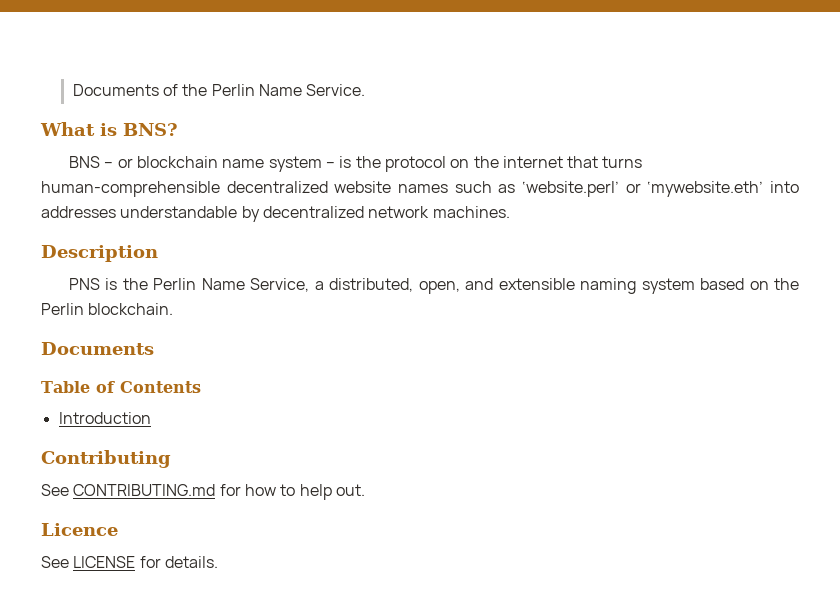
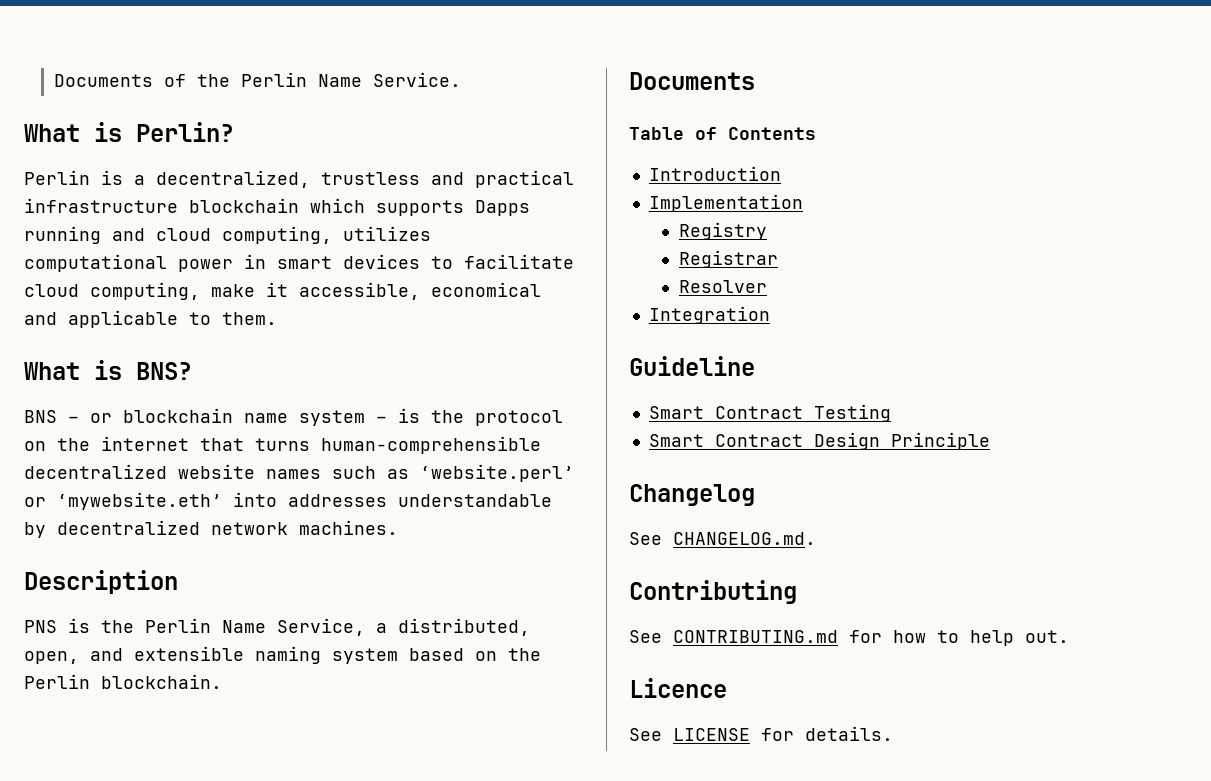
(366, 90) none -> [24,122,234,142] [24,170,574,188] [24,198,530,216] [24,226,431,244] [24,254,574,272] [24,282,541,300] [24,310,277,328] // What is Perlin? // Perlin is a decentralized, trustless and practical infrastructure blockchain which supports Dapps running and cloud computing, utilizes computational power in smart devices to facilitate cloud computing, make it accessible, economical and applicable to them.
(151, 418) none -> [648,194,803,212] [678,222,767,240] [678,250,778,268] [678,280,767,293] [648,306,770,324] [629,356,755,376] [648,404,891,422] [648,432,990,450] [629,484,755,506] [629,532,816,545] // Implementation // Registry // Registrar // Resolver // Integration // Guideline // Smart Contract Testing // Smart Contract Design Principle // Changelog // See CHANGELOG.md.

